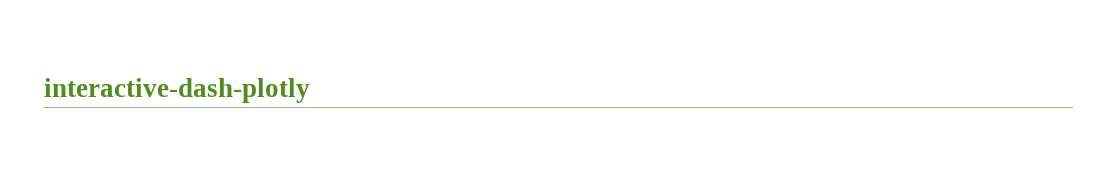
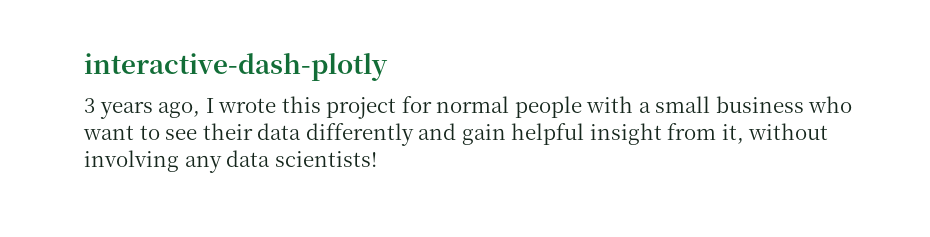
(310, 90) none -> [84,96,853,119] [83,123,829,146] [84,150,377,173] // 3 years ago, I wrote this project for normal people with a small business who want to see their data differently and gain helpful insight from it, without involving any data scientists!

